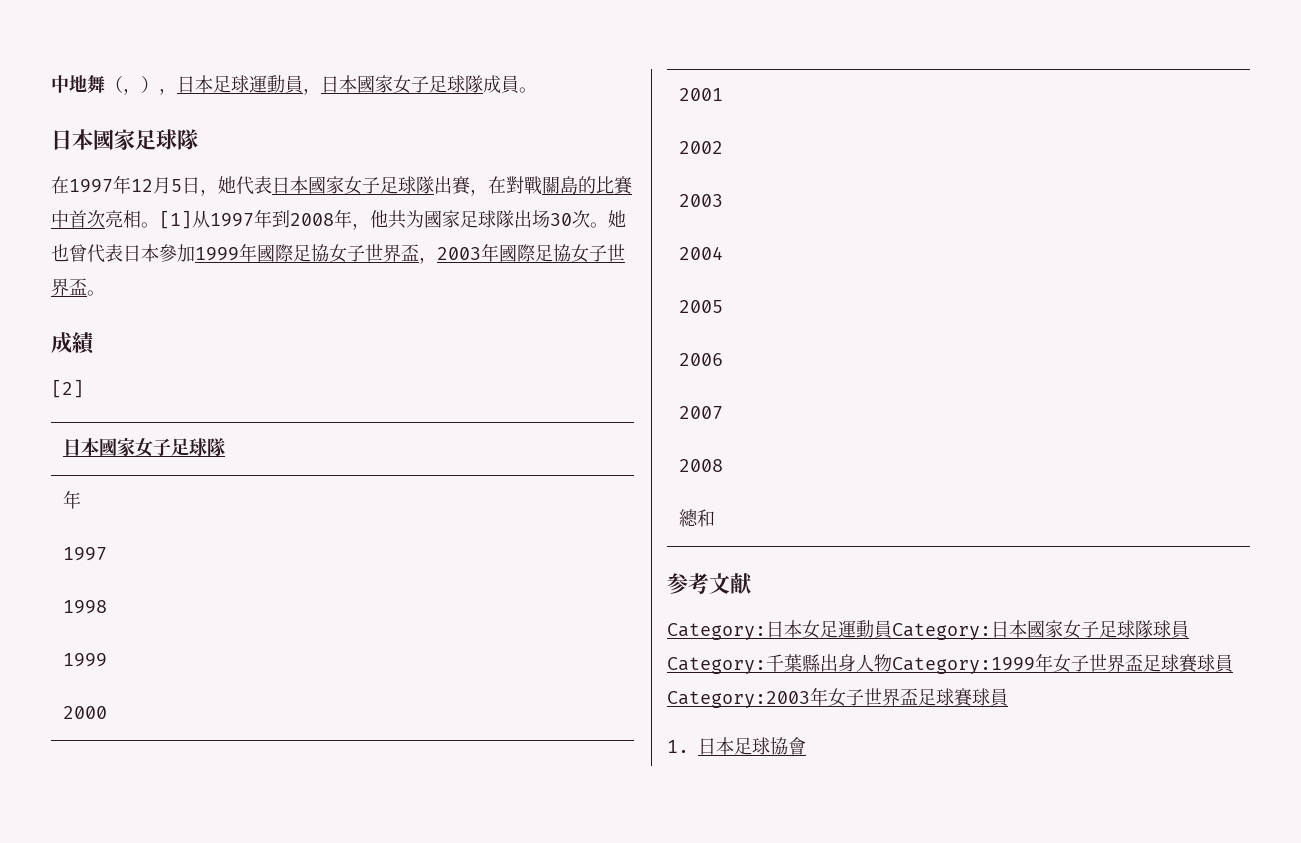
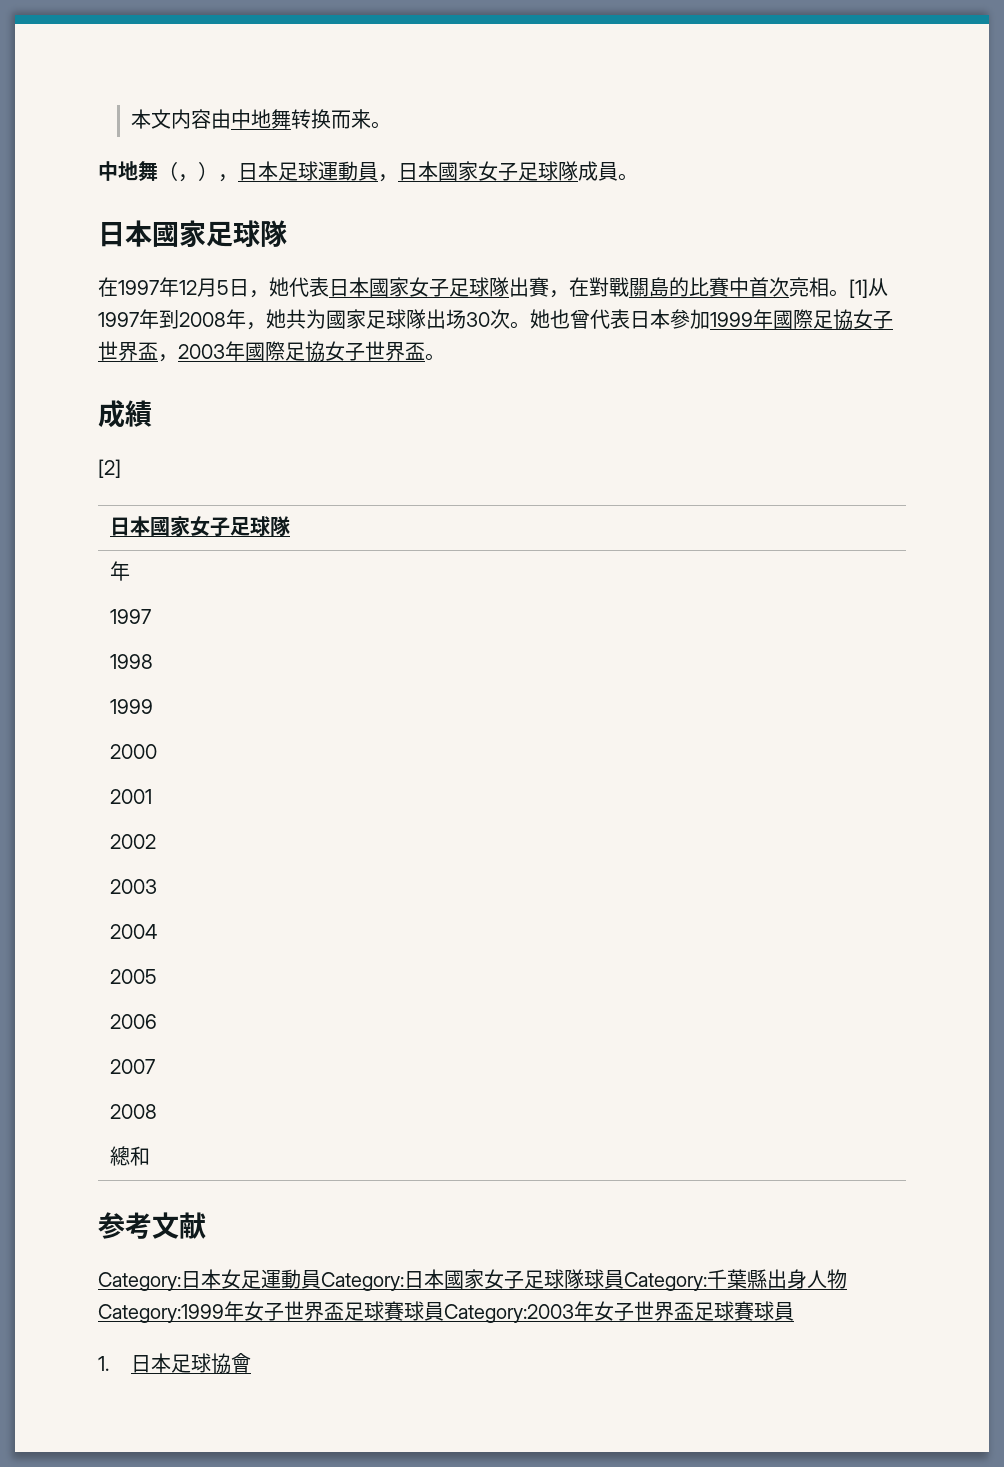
(51, 84) none -> [130,109,391,129] 本文内容由中地舞转换而来。 //
[370,210,388,228] 他 -> [266,309,286,329] 她

